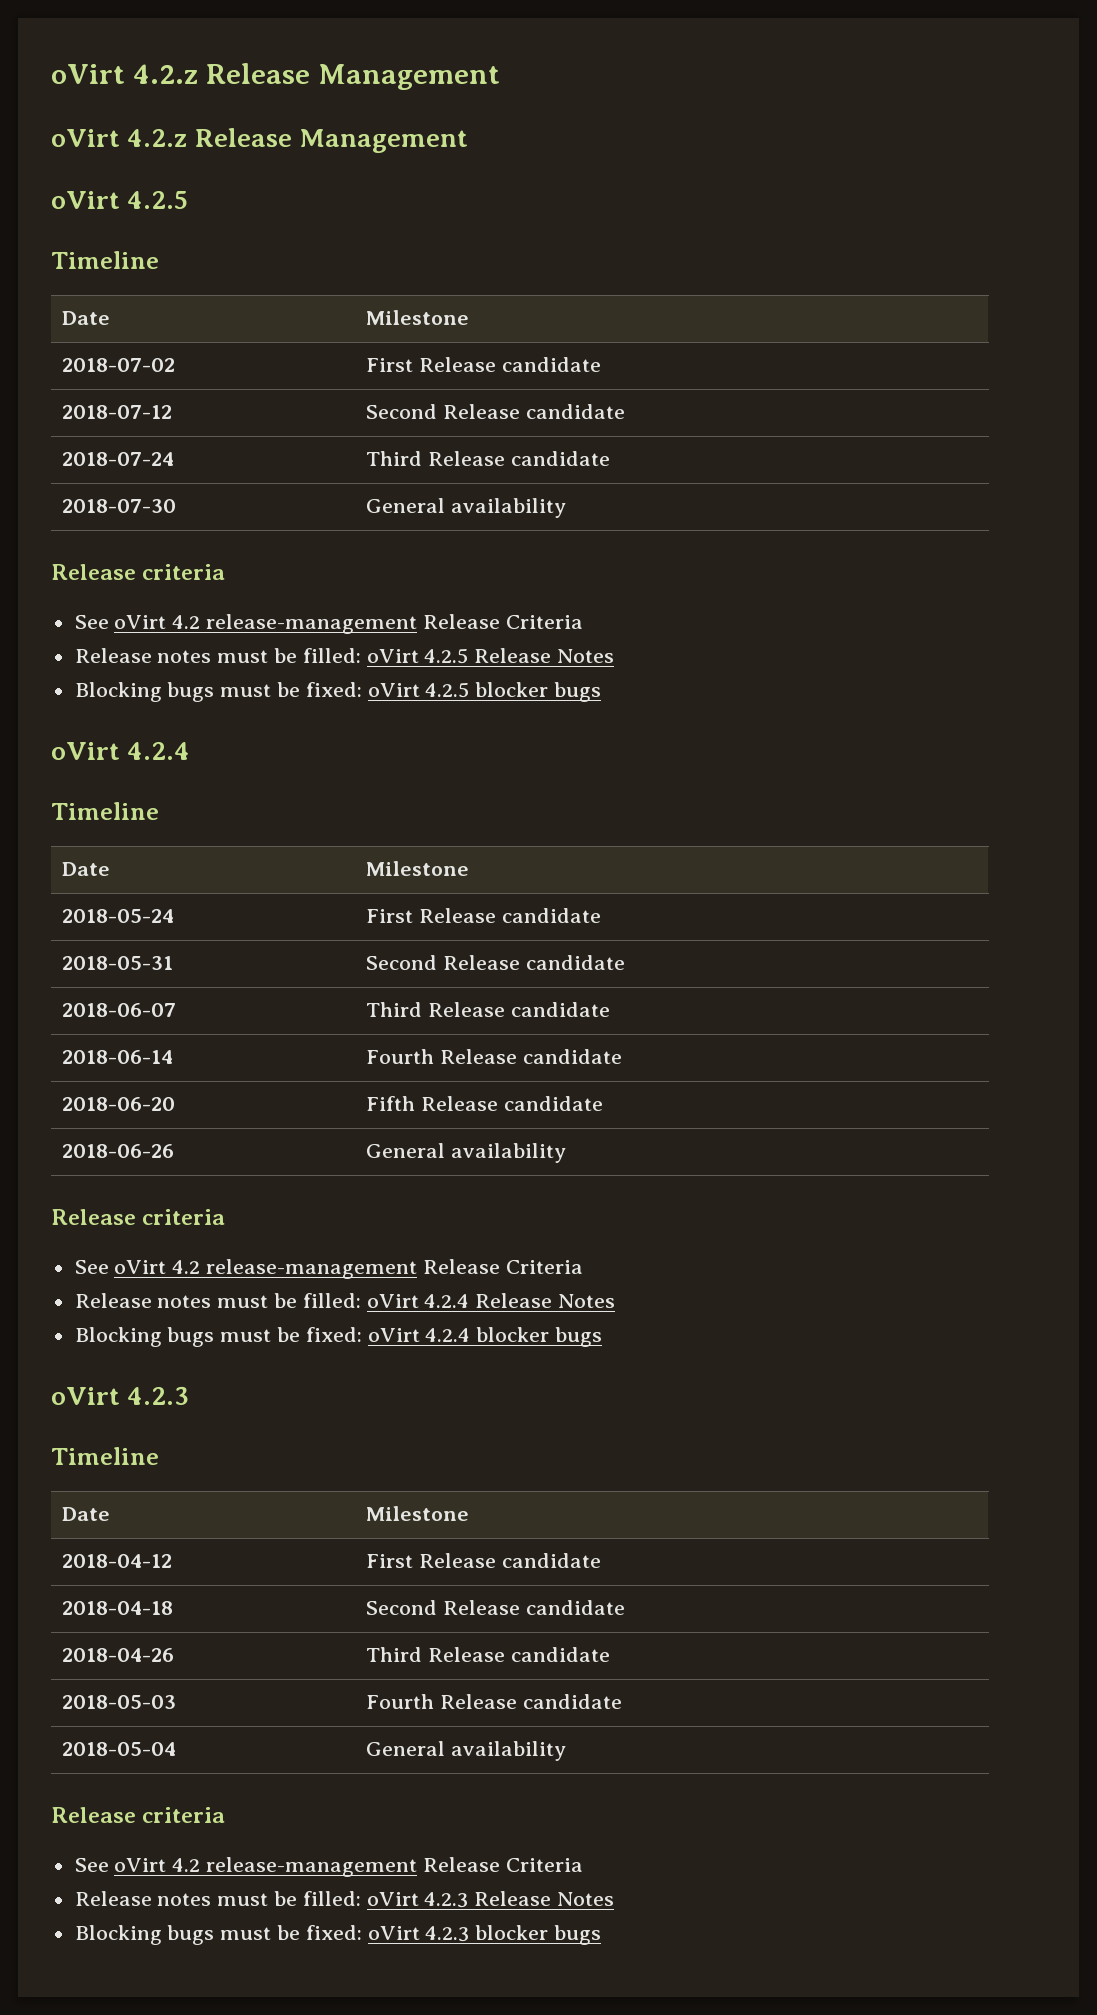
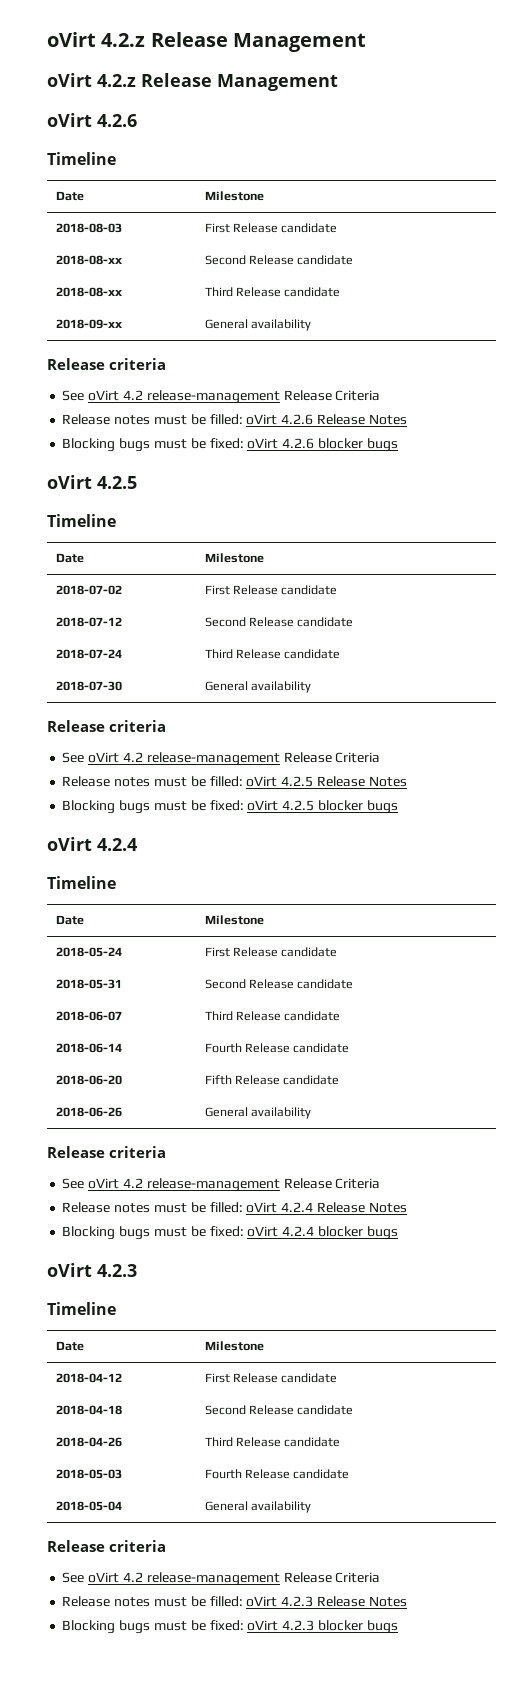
(468, 141) none -> [47,113,137,127] [47,152,116,165] [55,191,84,201] [204,191,264,201] [55,223,122,233] [204,223,338,233] [55,255,122,265] [204,255,354,265] [55,287,122,297] [204,287,341,297] [55,319,122,329] [204,319,311,331] [47,358,166,370] [62,390,381,404] [62,414,407,425] [62,438,398,452] // oVirt 4.2.6 // Timeline // Date | Milestone // 2018-08-03 | First Release candidate // 2018-08-xx | Second Release candidate // 2018-08-xx | Third Release candidate // 2018-09-xx | General availability // Release criteria // See oVirt 4.2 release-management Release Criteria // Release notes must be filled: oVirt 4.2.6 Release Notes // Blocking bugs must be fixed: oVirt 4.2.6 blocker bugs

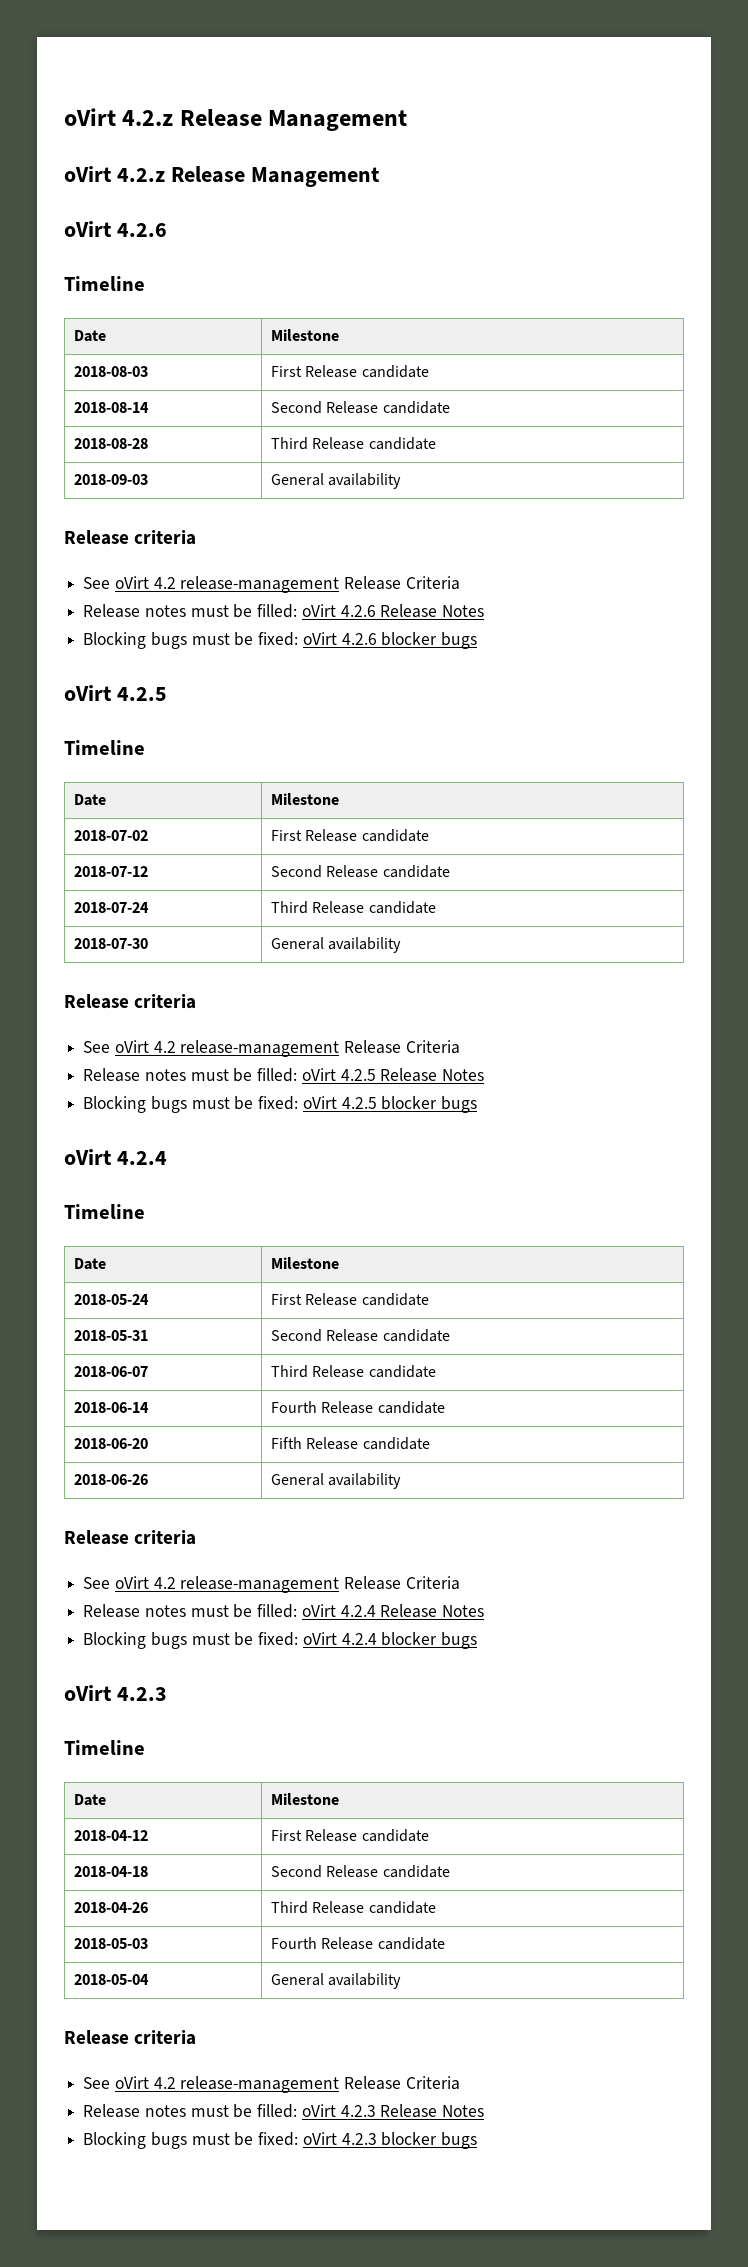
[55,255,122,265] [204,255,354,265] [55,287,122,297] [204,287,341,297] [55,319,122,329] 2018-08-xx | Second Release candidate // 2018-08-xx | Third Release candidate // 2018-09-xx -> [74,402,150,413] [271,401,450,414] [74,438,149,449] [271,437,436,450] [74,474,149,485] 2018-08-14 | Second Release candidate // 2018-08-28 | Third Release candidate // 2018-09-03

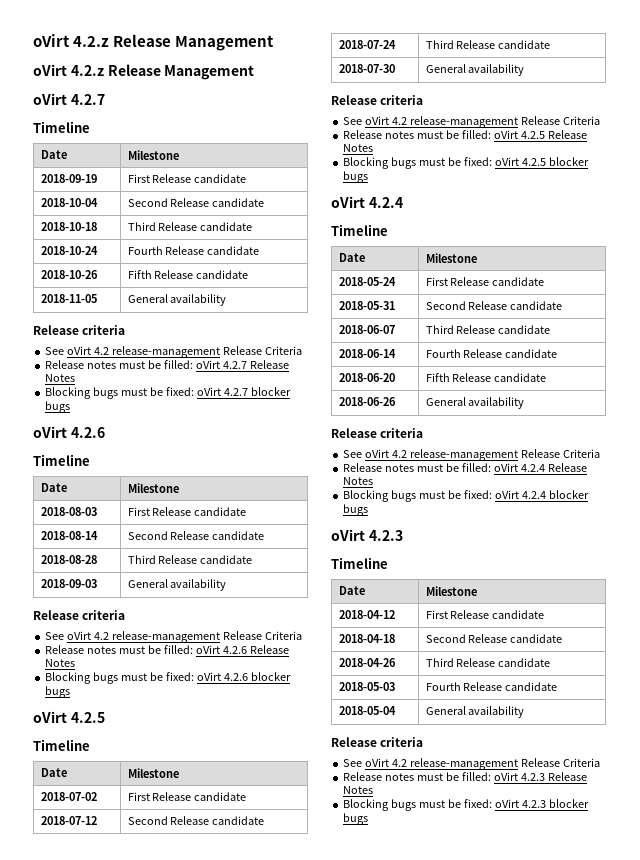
(380, 177) none -> [33,93,105,105] [33,121,90,133] [40,150,67,159] [127,150,179,160] [40,174,97,183] [127,174,247,183] [40,198,98,207] [127,198,265,207] [40,222,97,231] [127,222,253,231] [40,246,98,255] [127,246,260,255] [40,270,98,279] [127,270,249,279] [40,294,97,303] [127,294,227,306] [33,325,126,335] [45,346,302,358] [45,360,289,369] [45,374,76,382] [45,387,291,399] [45,401,71,413] // oVirt 4.2.7 // Timeline // Date | Milestone // 2018-09-19 | First Release candidate // 2018-10-04 | Second Release candidate // 2018-10-18 | Third Release candidate // 2018-10-24 | Fourth Release candidate // 2018-10-26 | Fifth Release candidate // 2018-11-05 | General availability // Release criteria // See oVirt 4.2 release-management Release Criteria // Release notes must be filled: oVirt 4.2.7 Release Notes // Blocking bugs must be fixed: oVirt 4.2.7 blocker bugs

